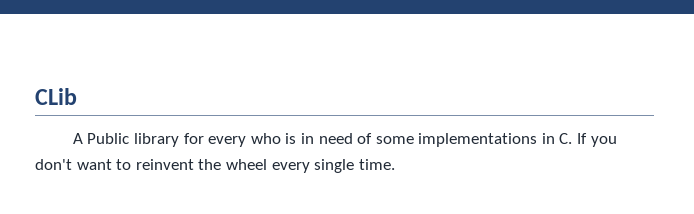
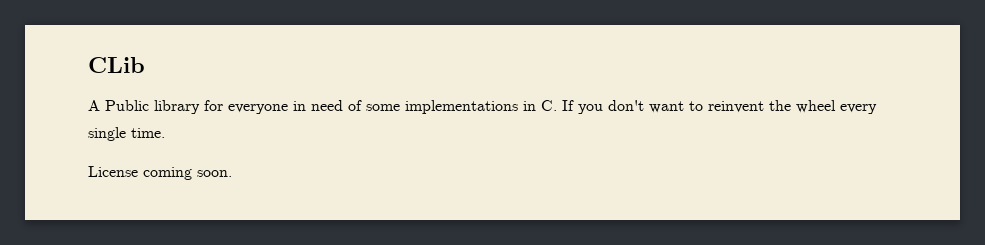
[208,133,297,147] every who is -> [228,104,288,114] everyone
(395, 164) none -> [88,166,232,180] // License coming soon.

